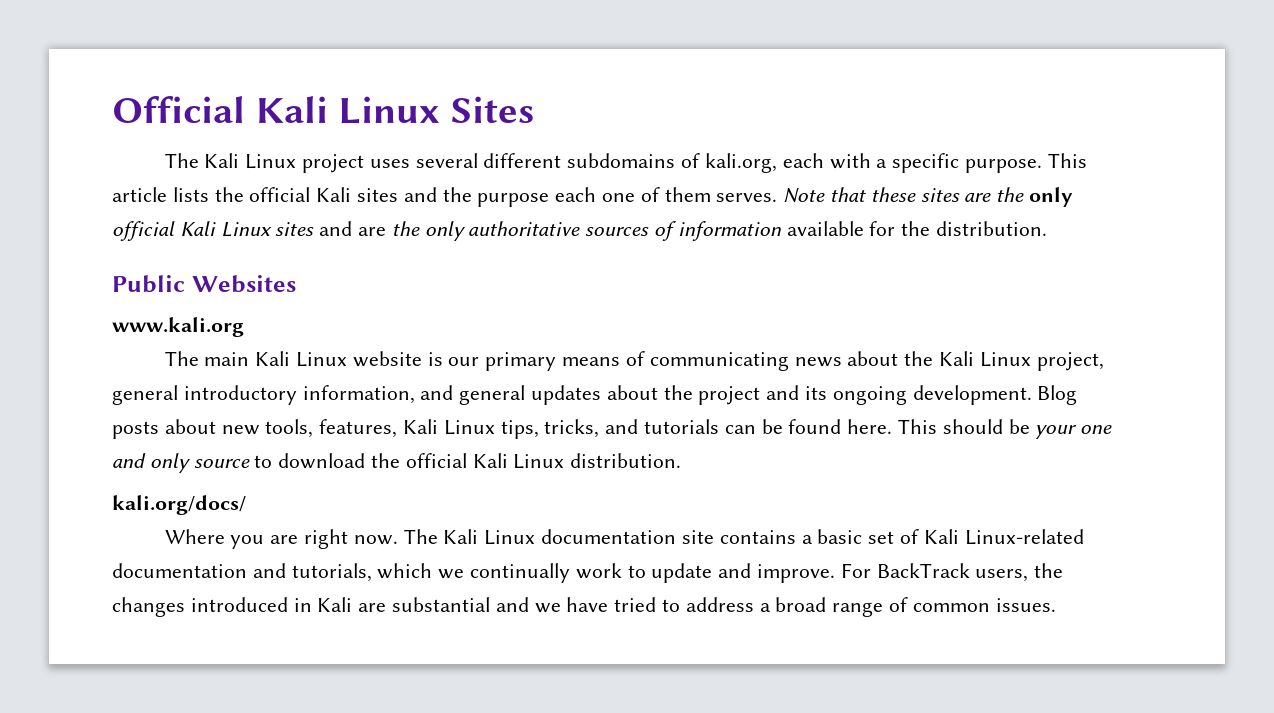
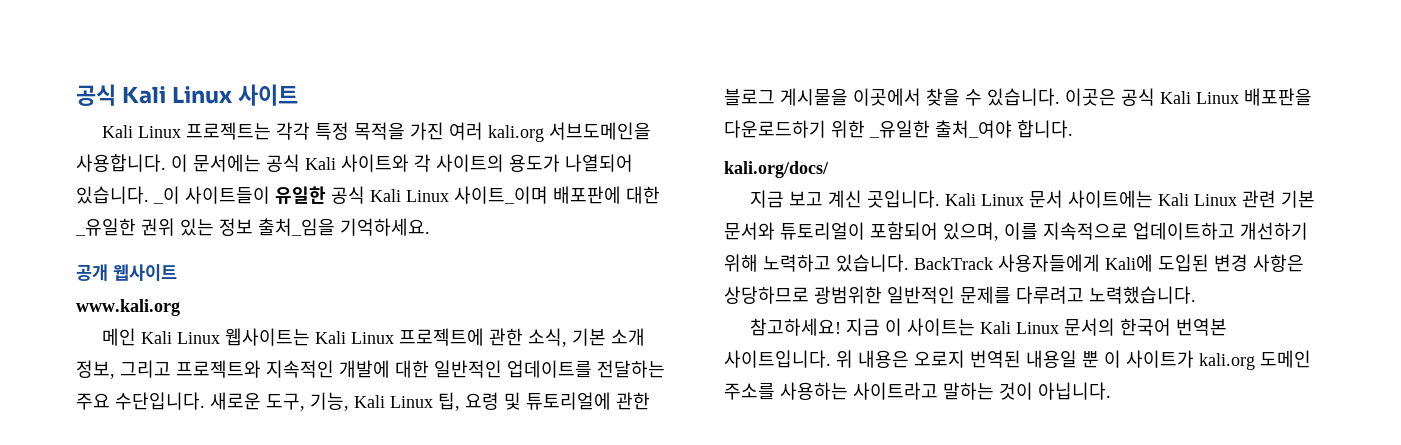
[112,96,534,124] [164,153,1087,173] [112,187,1074,207] [112,221,1048,241] [112,275,296,293] [112,317,244,337] [164,351,1104,371] [112,385,1078,405] [112,419,1113,439] [112,453,682,473] [112,495,246,515] [164,529,1084,549] [112,563,1064,583] [112,597,1056,617] Official Kali Linux Sites // The Kali Linux project uses several different subdomains of kali.org, each with a specific purpose. This article lists the official Kali sites and the purpose each one of them serves. Note that these sites are the only official Kali Linux sites and are the only authoritative sources of information available for the distribution. // Public Websites // www.kali.org // The main Kali Linux website is our primary means of communicating news about the Kali Linux project, general introductory information, and general updates about the project and its ongoing development. Blog posts about new tools, features, Kali Linux tips, tricks, and tutorials can be found here. This should be your one and only source to download the official Kali Linux distribution. // kali.org/docs/ // Where you are right now. The Kali Linux documentation site contains a basic set of Kali Linux-related documentation and tutorials, which we continually work to update and improve. For BackTrack users, the changes introduced in Kali are substantial and we have tried to address a broad range of common issues. -> [76,84,298,106] [102,122,652,142] [76,154,633,172] [76,186,660,204] [75,218,430,236] [76,264,177,281] [76,299,180,316] [102,328,646,347] [76,360,665,379] [76,392,650,411] [724,88,1312,106] [724,120,1073,138] [724,161,829,178] [750,190,1316,208] [724,222,1308,241] [724,254,1304,272] [724,286,1196,304] [750,318,1228,336] [724,350,1311,370] [724,382,1111,400] 공식 Kali Linux 사이트 // Kali Linux 프로젝트는 각각 특정 목적을 가진 여러 kali.org 서브도메인을 사용합니다. 이 문서에는 공식 Kali 사이트와 각 사이트의 용도가 나열되어 있습니다. _이 사이트들이 유일한 공식 Kali Linux 사이트_이며 배포판에 대한 _유일한 권위 있는 정보 출처_임을 기억하세요. // 공개 웹사이트 // www.kali.org // 메인 Kali Linux 웹사이트는 Kali Linux 프로젝트에 관한 소식, 기본 소개 정보, 그리고 프로젝트와 지속적인 개발에 대한 일반적인 업데이트를 전달하는 주요 수단입니다. 새로운 도구, 기능, Kali Linux 팁, 요령 및 튜토리얼에 관한 블로그 게시물을 이곳에서 찾을 수 있습니다. 이곳은 공식 Kali Linux 배포판을 다운로드하기 위한 _유일한 출처_여야 합니다. // kali.org/docs/ // 지금 보고 계신 곳입니다. Kali Linux 문서 사이트에는 Kali Linux 관련 기본 문서와 튜토리얼이 포함되어 있으며, 이를 지속적으로 업데이트하고 개선하기 위해 노력하고 있습니다. BackTrack 사용자들에게 Kali에 도입된 변경 사항은 상당하므로 광범위한 일반적인 문제를 다루려고 노력했습니다. // 참고하세요! 지금 이 사이트는 Kali Linux 문서의 한국어 번역본 사이트입니다. 위 내용은 오로지 번역된 내용일 뿐 이 사이트가 kali.org 도메인 주소를 사용하는 사이트라고 말하는 것이 아닙니다.

